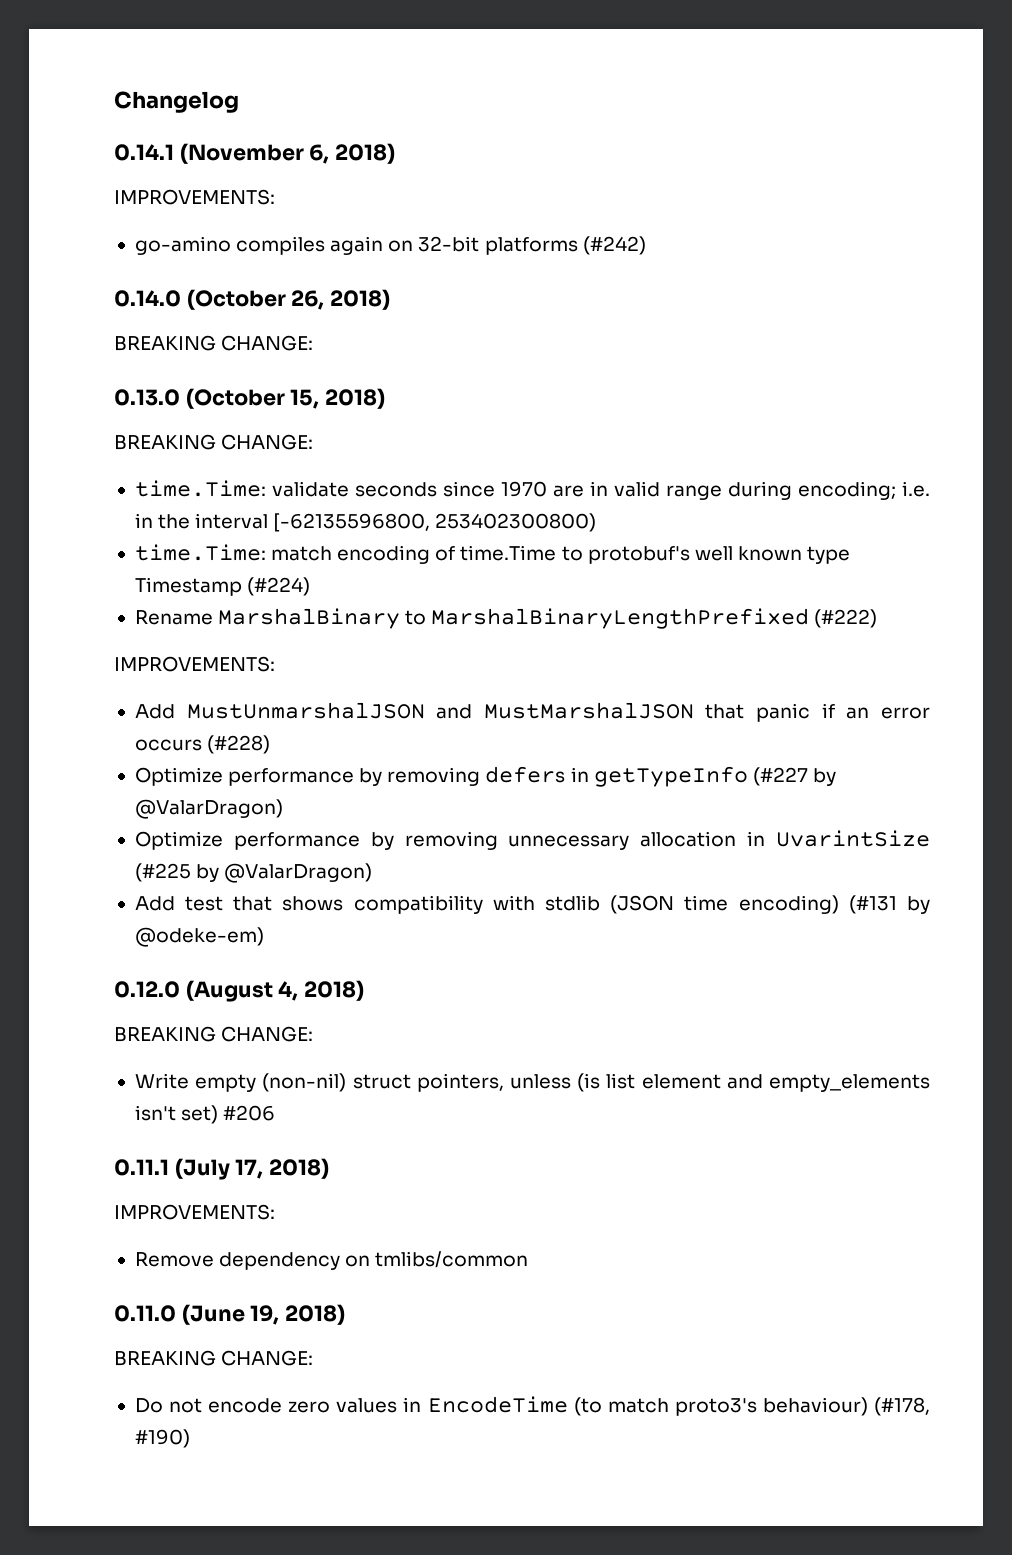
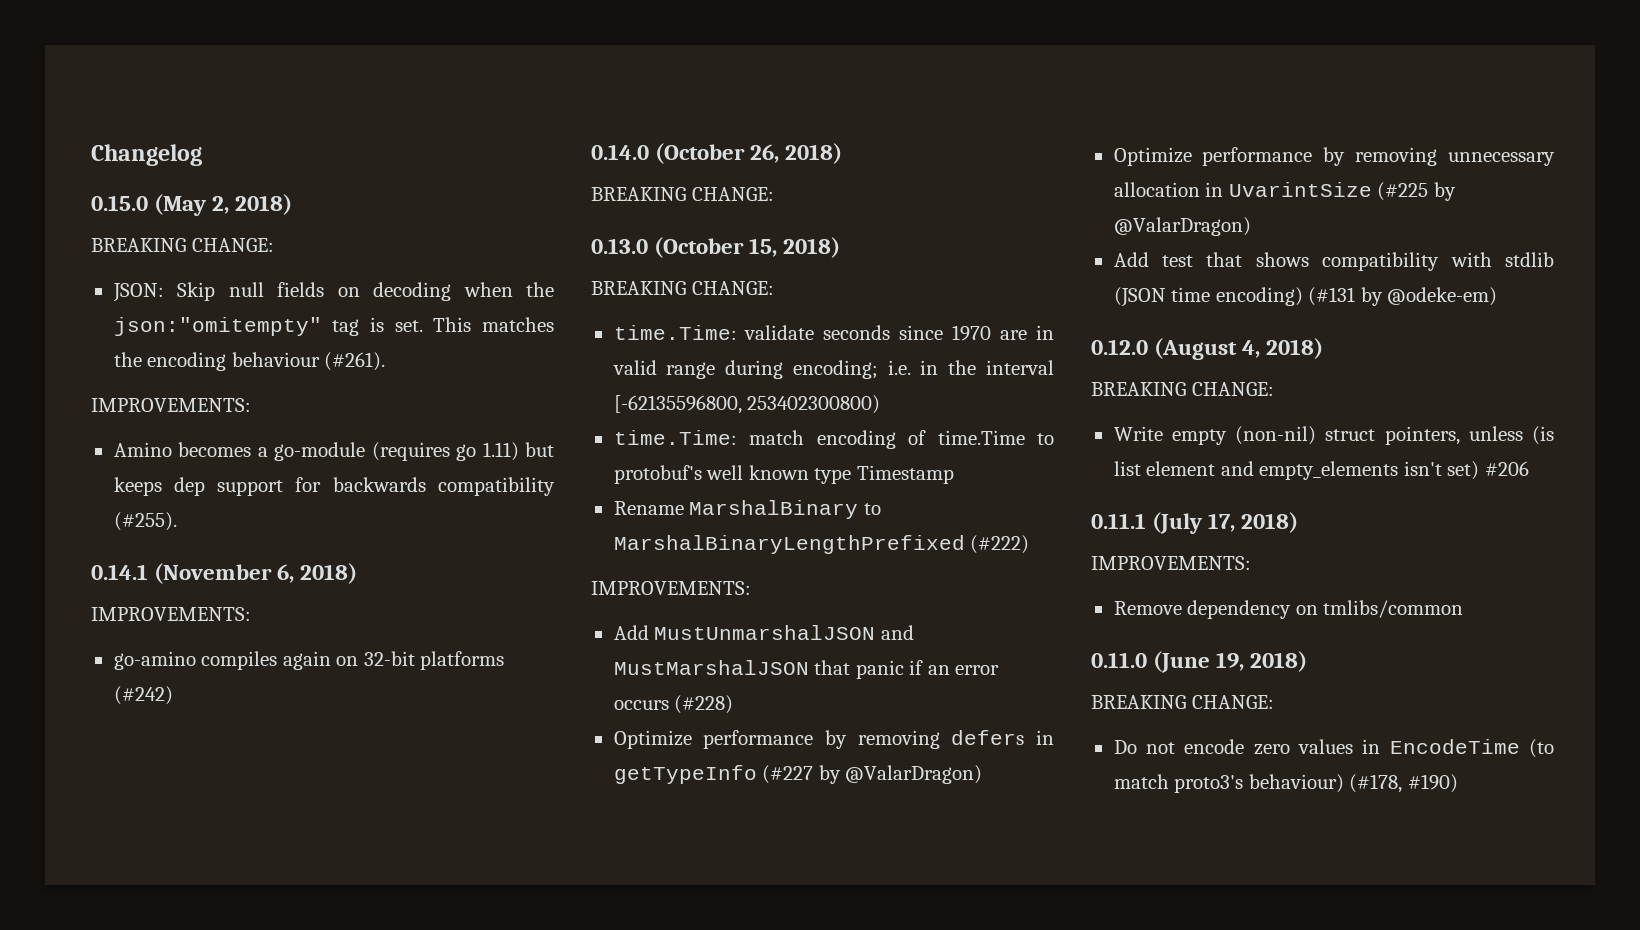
(239, 102) none -> [91,194,293,216] [91,238,274,252] [112,282,554,302] [113,317,554,336] [113,352,386,371] [91,398,251,412] [113,442,554,461] [113,477,555,496] [113,512,177,531] // 0.15.0 (May 2, 2018) // BREAKING CHANGE: // JSON: Skip null fields on decoding when the json:"omitempty" tag is set. This matches the encoding behaviour (#261). // IMPROVEMENTS: // Amino becomes a go-module (requires go 1.11) but keeps dep support for backwards compatibility (#255).
[247,577,311,596] (#224) -> (954, 474) none

